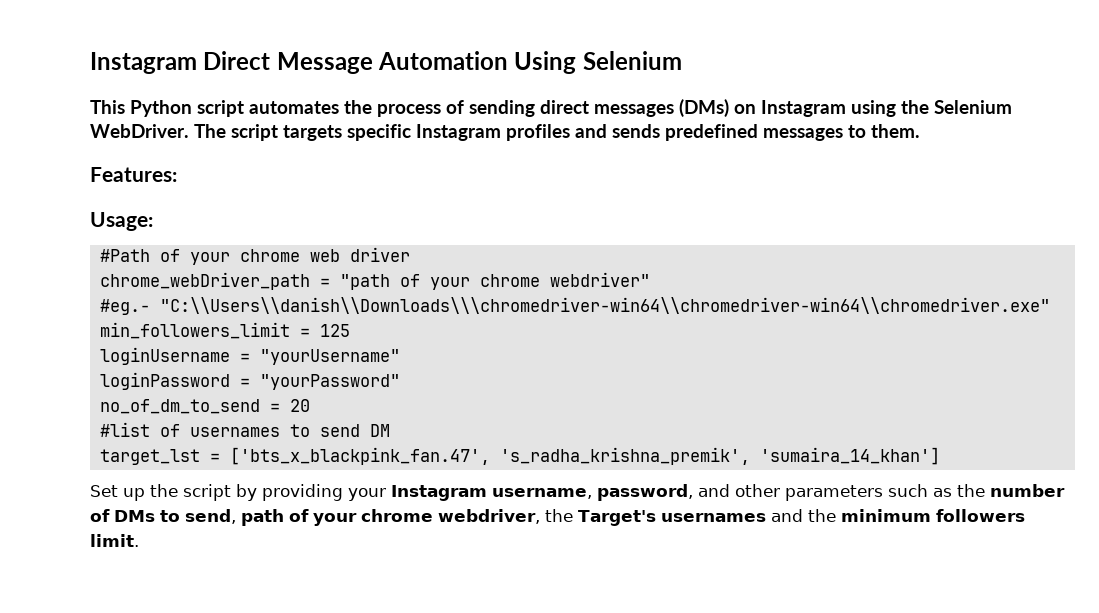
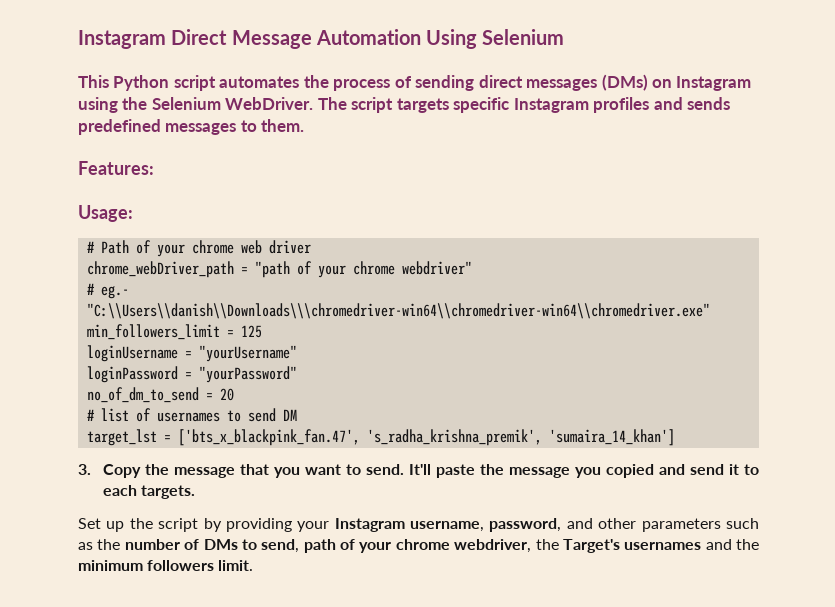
[99,249,150,262] #Path -> [87,240,130,254] # Path
[99,299,150,315] #eg.- -> [87,283,130,299] # eg.-
[99,422,150,437] #list -> [87,408,130,422] # list
(940, 456) none -> [78,464,759,478] [102,485,195,499] // 3. Copy the message that you want to send. It'll paste the message you copied and send it to each targets.

